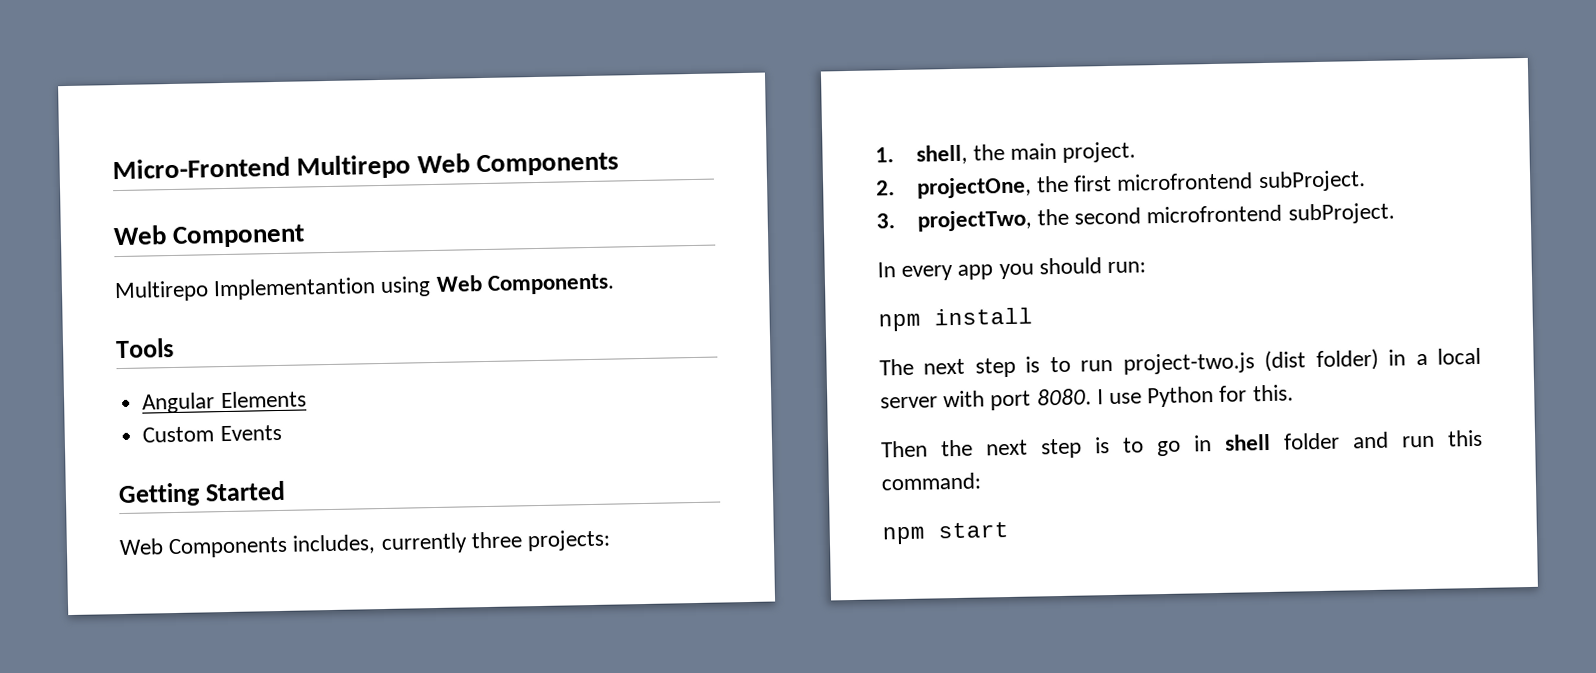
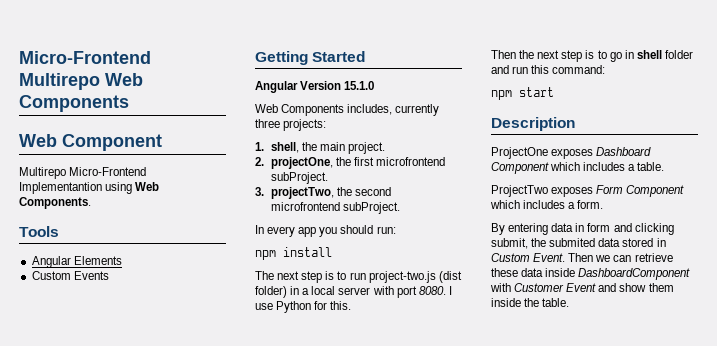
(209, 291) none -> [69,167,147,176] Micro-Frontend
(286, 491) none -> [255,81,375,93] // Angular Version 15.1.0
(1009, 530) none -> [491,117,575,131] [491,147,652,159] [491,162,665,174] [491,185,685,197] [490,200,604,209] [491,223,674,235] [491,238,666,249] [491,253,673,262] [491,268,691,280] [490,283,674,292] [491,298,570,307] // Description // ProjectOne exposes Dashboard Component which includes a table. // ProjectTwo exposes Form Component which includes a form. // By entering data in form and clicking submit, the submited data stored in Custom Event. Then we can retrieve these data inside DashboardComponent with Customer Event and show them inside the table.

